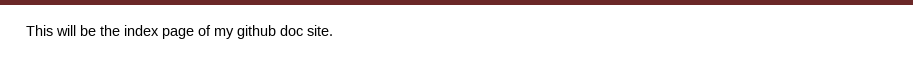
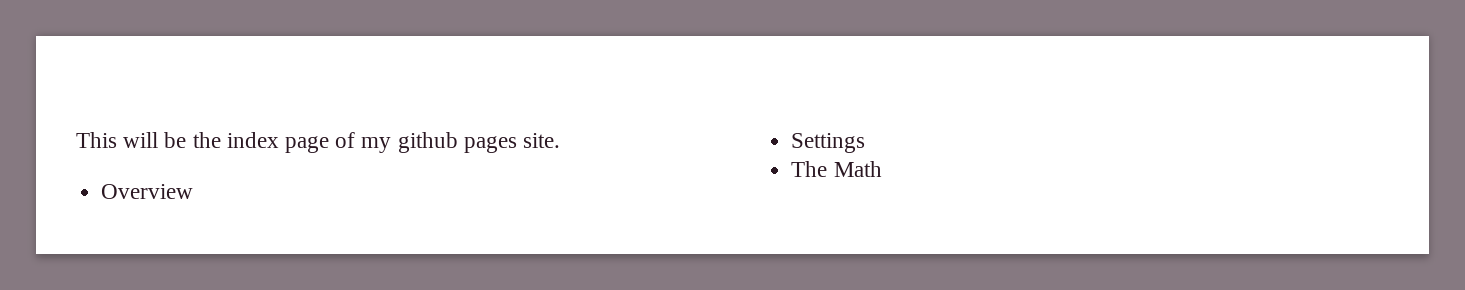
[280,25,303,36] doc -> [463,136,517,153] pages
(333, 30) none -> [101,184,194,199] [791,133,866,153] [791,161,882,177] // Overview // Settings // The Math

